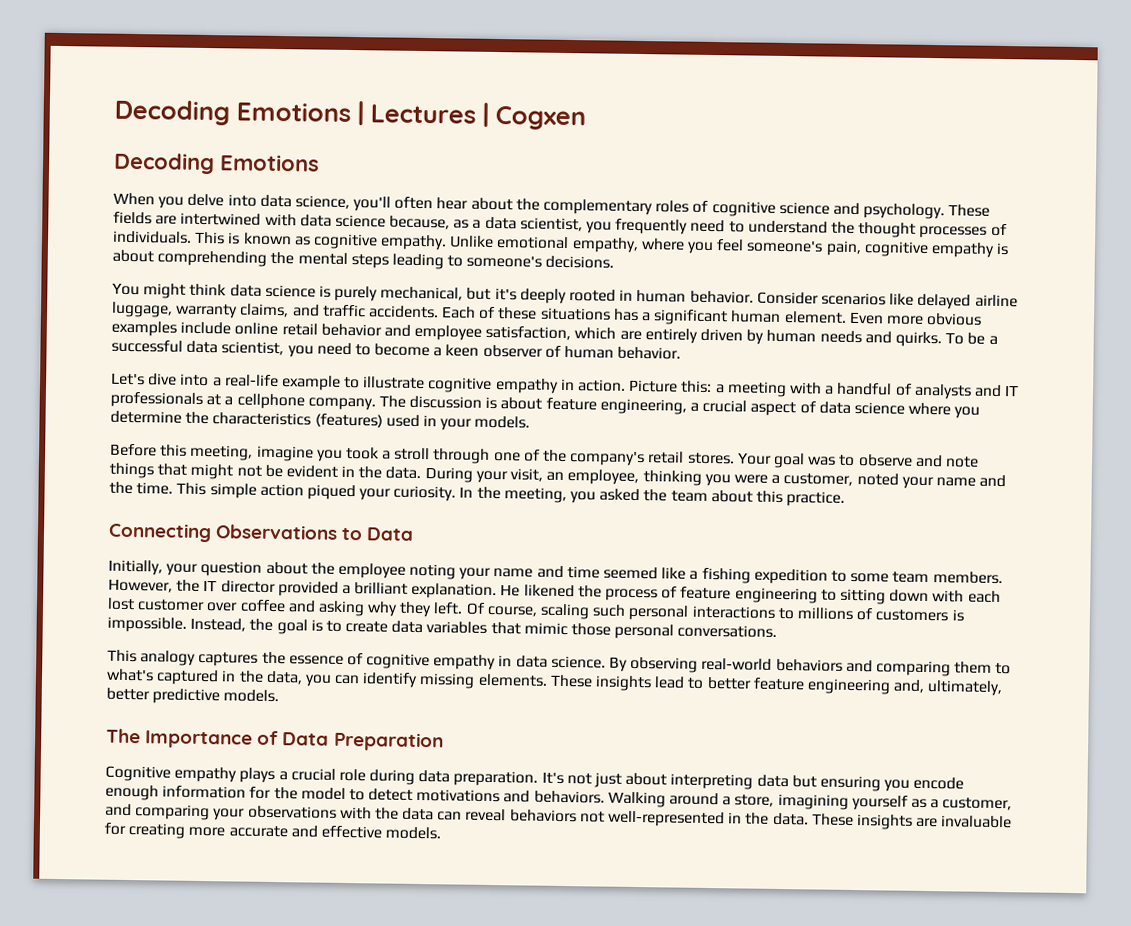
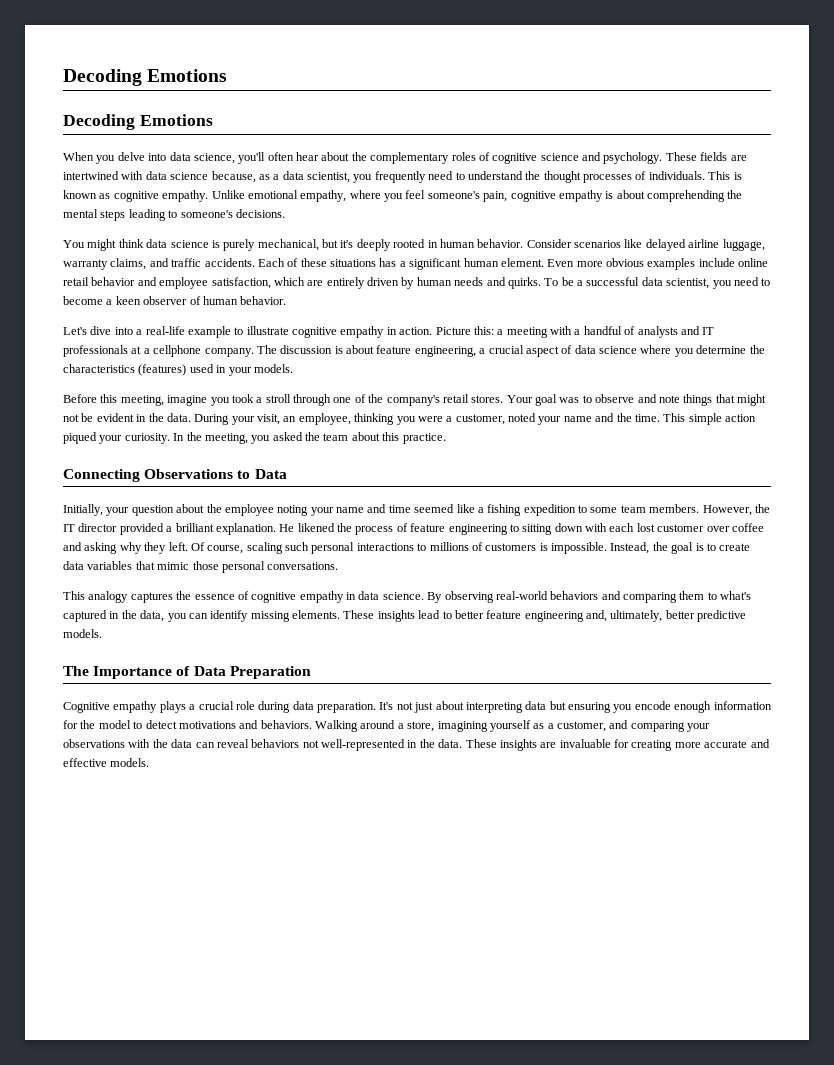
[114,99,586,131] Decoding Emotions | Lectures | Cogxen -> [63,69,228,86] Decoding Emotions

